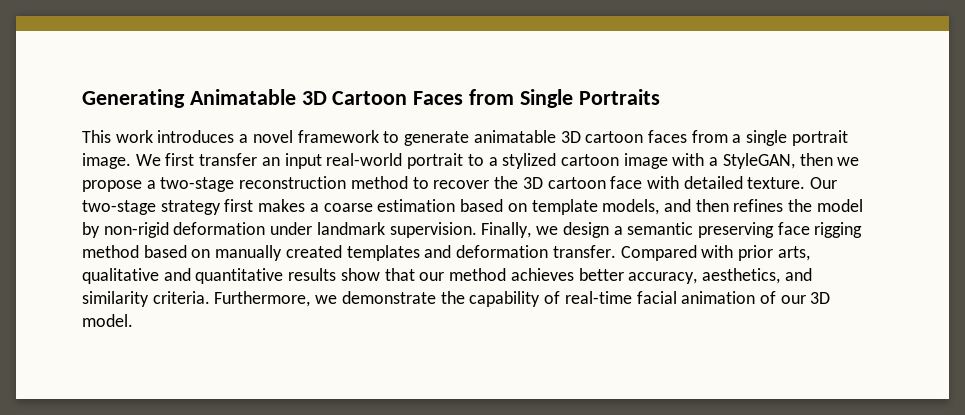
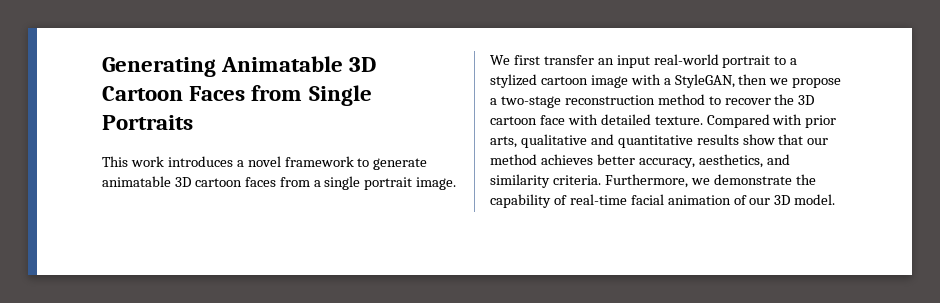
[810,177,838,189] [82,199,863,215] [82,222,863,238] [82,245,616,261] Our two-stage strategy first makes a coarse estimation based on template models, and then refines the model by non-rigid deformation under landmark supervision. Finally, we design a semantic preserving face rigging method based on manually created templates and deformation transfer. -> (703, 120) none

